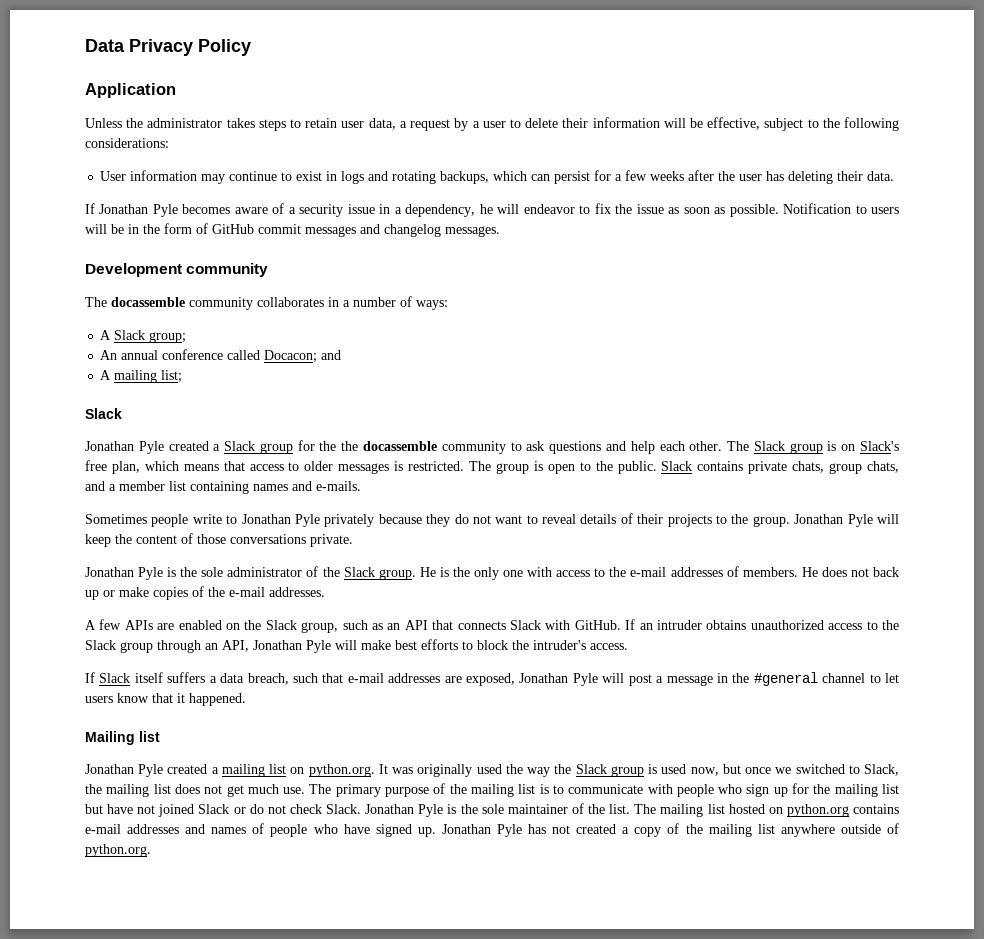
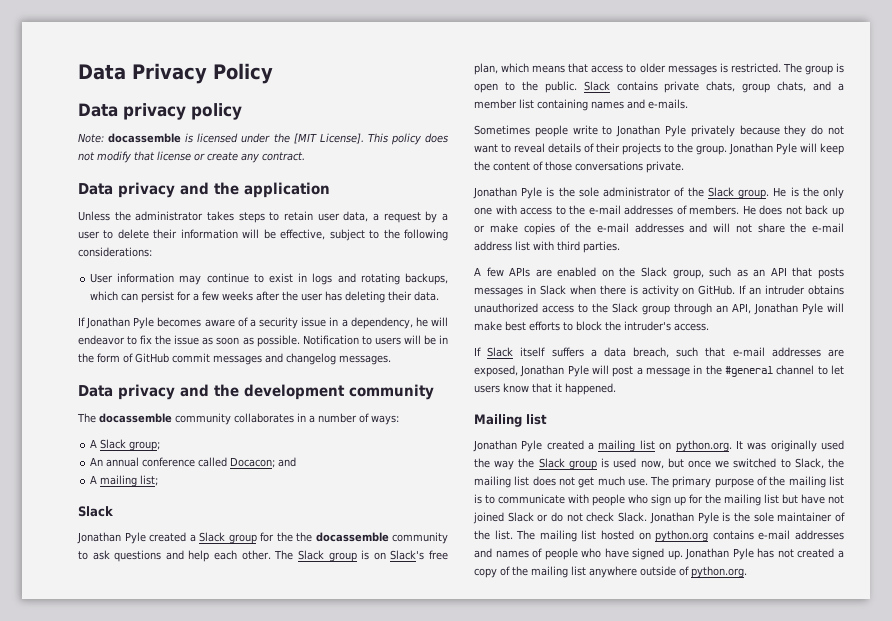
[85,83,176,98] Application -> [78,103,242,120] [78,133,448,145] [78,151,305,163] [78,182,330,198] Data privacy policy // Note: docassemble is licensed under the [MIT License]. This policy does not modify that license or create any contract. // Data privacy and the application
[85,263,182,277] Development -> [78,384,345,400] Data privacy and the development
[269,587,325,597] addresses. -> [634,223,844,233] [474,241,620,253] addresses and will not share the e-mail address list with third parties.
[457,620,571,630] connects Slack with -> [818,268,844,279] [474,285,695,297] posts messages in Slack when there is activity on

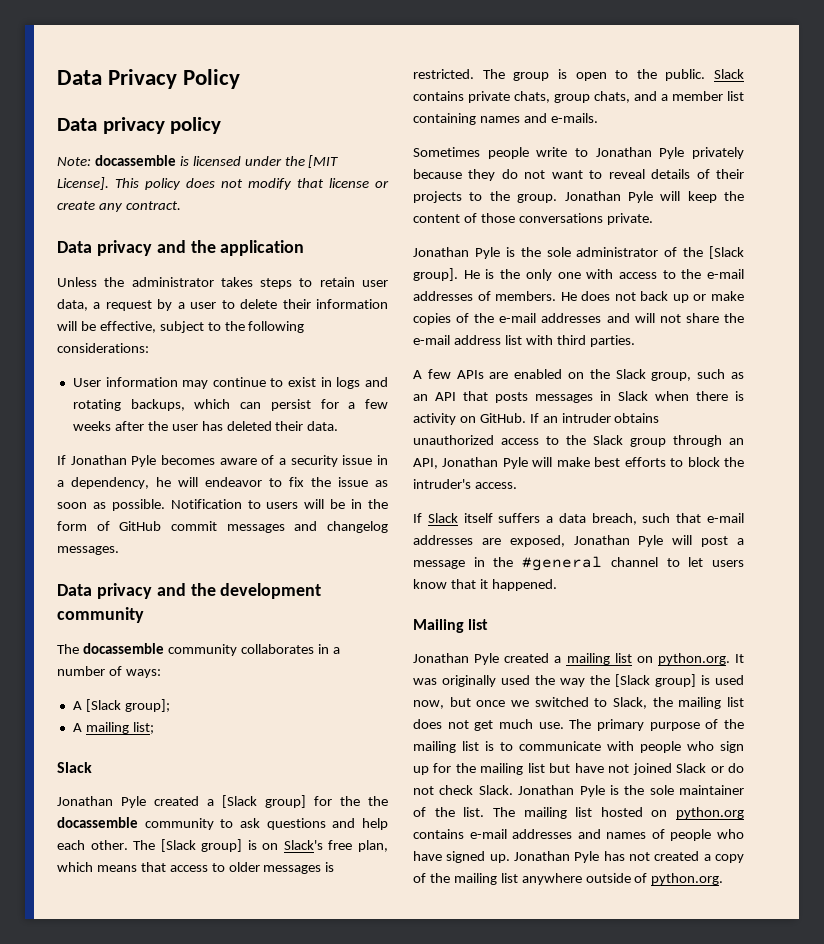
[345,291,386,303] deleting -> [226,421,272,431] deleted
[100,439,161,451] [90,457,297,468] Slack group; // An annual conference called Docacon; and -> [85,699,170,712] [Slack group];
[199,532,257,544] Slack group -> [222,795,306,808] [Slack group]
[297,550,357,562] Slack group -> [160,839,243,852] [Slack group]
[707,187,770,199] Slack group. -> [709,246,744,259] [413,268,458,281] [Slack group].
[538,458,597,470] Slack group -> [615,674,696,687] [Slack group]

